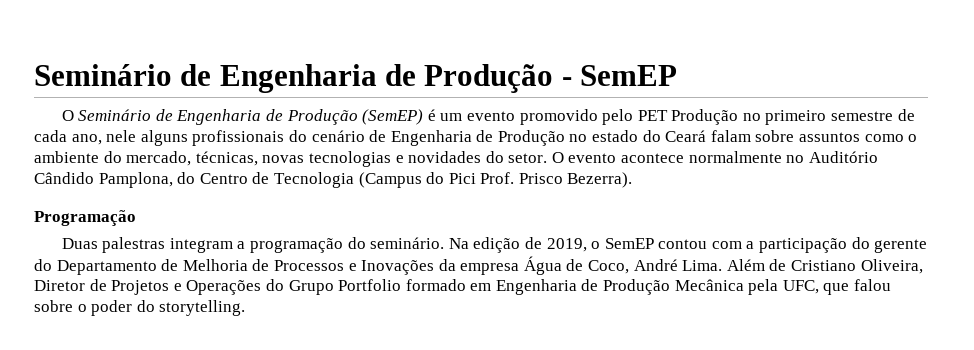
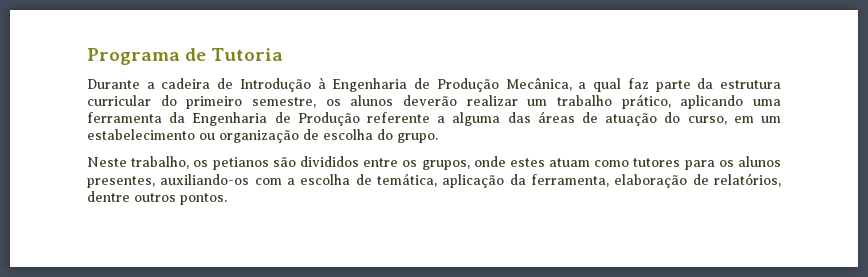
[34,64,678,93] [61,109,915,125] [34,130,918,146] [34,151,878,167] [34,172,633,188] [34,210,136,226] [61,237,928,253] [34,256,923,275] [34,279,892,295] [34,300,246,316] Seminário de Engenharia de Produção - SemEP // O Seminário de Engenharia de Produção (SemEP) é um evento promovido pelo PET Produção no primeiro semestre de cada ano, nele alguns profissionais do cenário de Engenharia de Produção no estado do Ceará falam sobre assuntos como o ambiente do mercado, técnicas, novas tecnologias e novidades do setor. O evento acontece normalmente no Auditório Cândido Pamplona, do Centro de Tecnologia (Campus do Pici Prof. Prisco Bezerra). // Programação // Duas palestras integram a programação do seminário. Na edição de 2019, o SemEP contou com a participação do gerente do Departamento de Melhoria de Processos e Inovações da empresa Água de Coco, André Lima. Além de Cristiano Oliveira, Diretor de Projetos e Operações do Grupo Portfolio formado em Engenharia de Produção Mecânica pela UFC, que falou sobre o poder do storytelling. -> [87,48,284,65] [87,77,782,92] [87,94,781,109] [87,111,782,126] [87,129,438,143] [87,156,781,170] [87,173,782,188] [87,191,227,205] Programa de Tutoria // Durante a cadeira de Introdução à Engenharia de Produção Mecânica, a qual faz parte da estrutura curricular do primeiro semestre, os alunos deverão realizar um trabalho prático, aplicando uma ferramenta da Engenharia de Produção referente a alguma das áreas de atuação do curso, em um estabelecimento ou organização de escolha do grupo. // Neste trabalho, os petianos são divididos entre os grupos, onde estes atuam como tutores para os alunos presentes, auxiliando-os com a escolha de temática, aplicação da ferramenta, elaboração de relatórios, dentre outros pontos.

